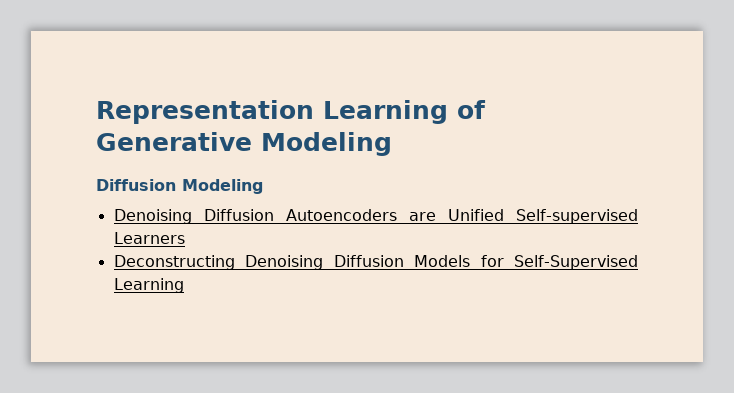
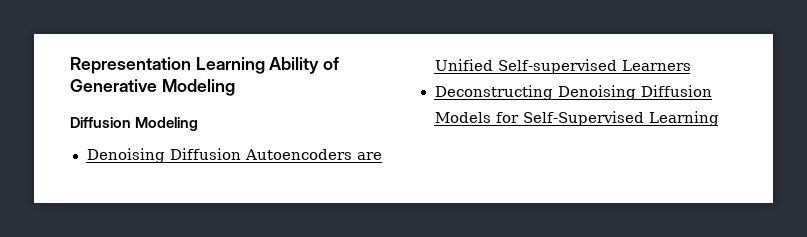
(448, 112) none -> [269,57,320,74] Ability

